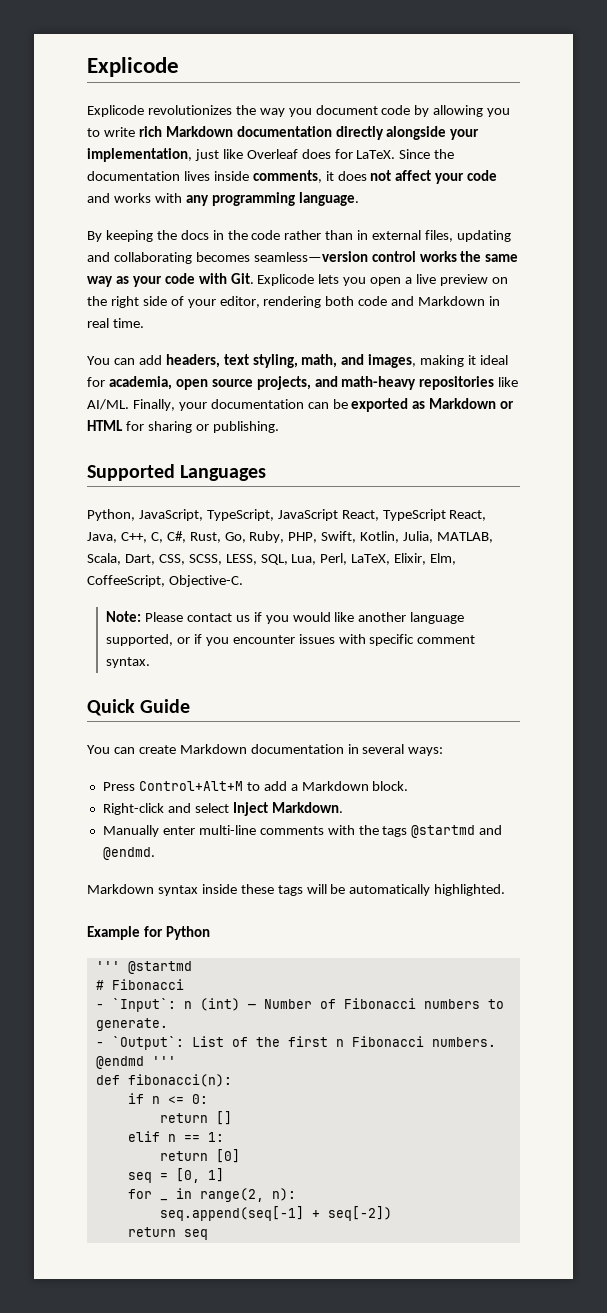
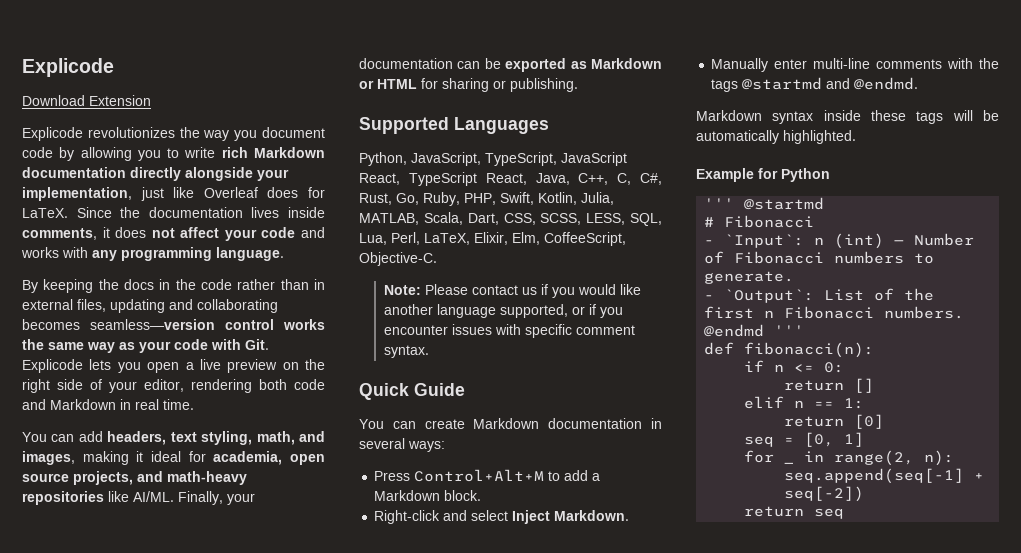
[87,57,179,77] Explicode -> [22,58,114,77] [22,95,151,106] Explicode // Download Extension

